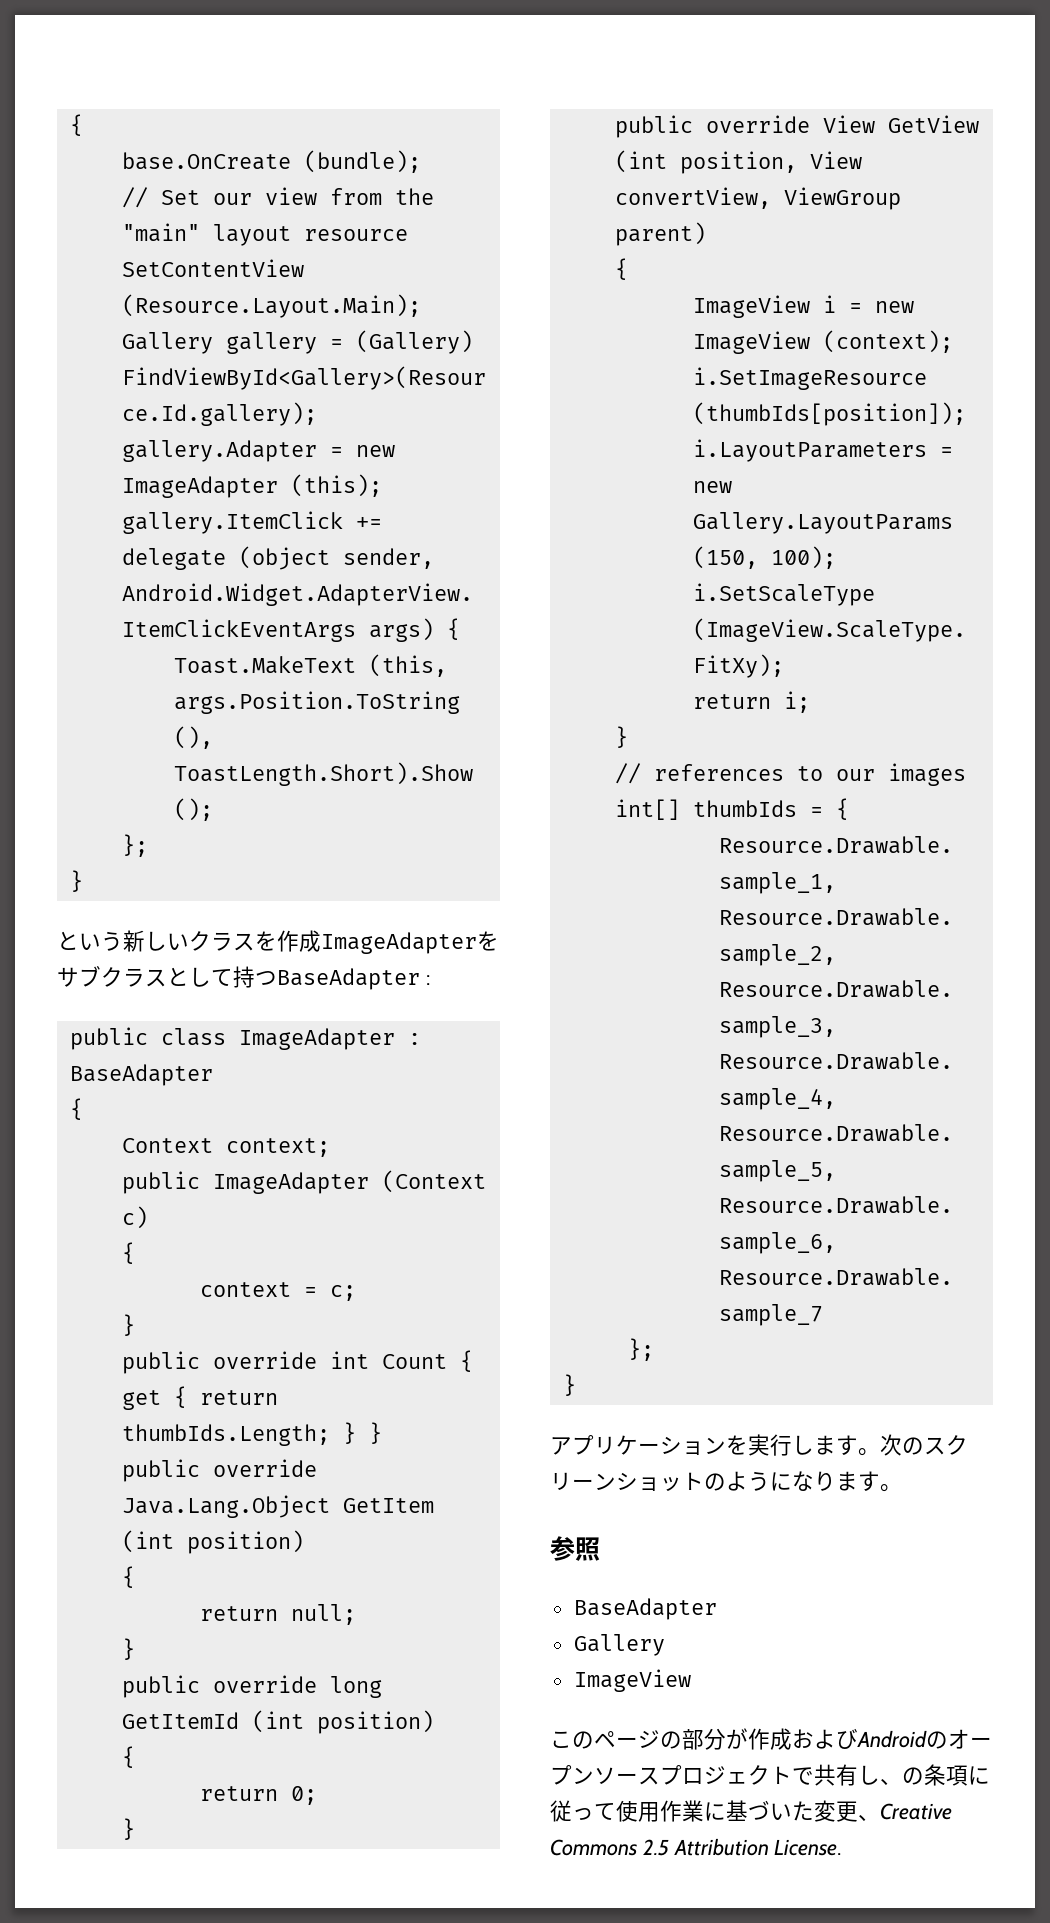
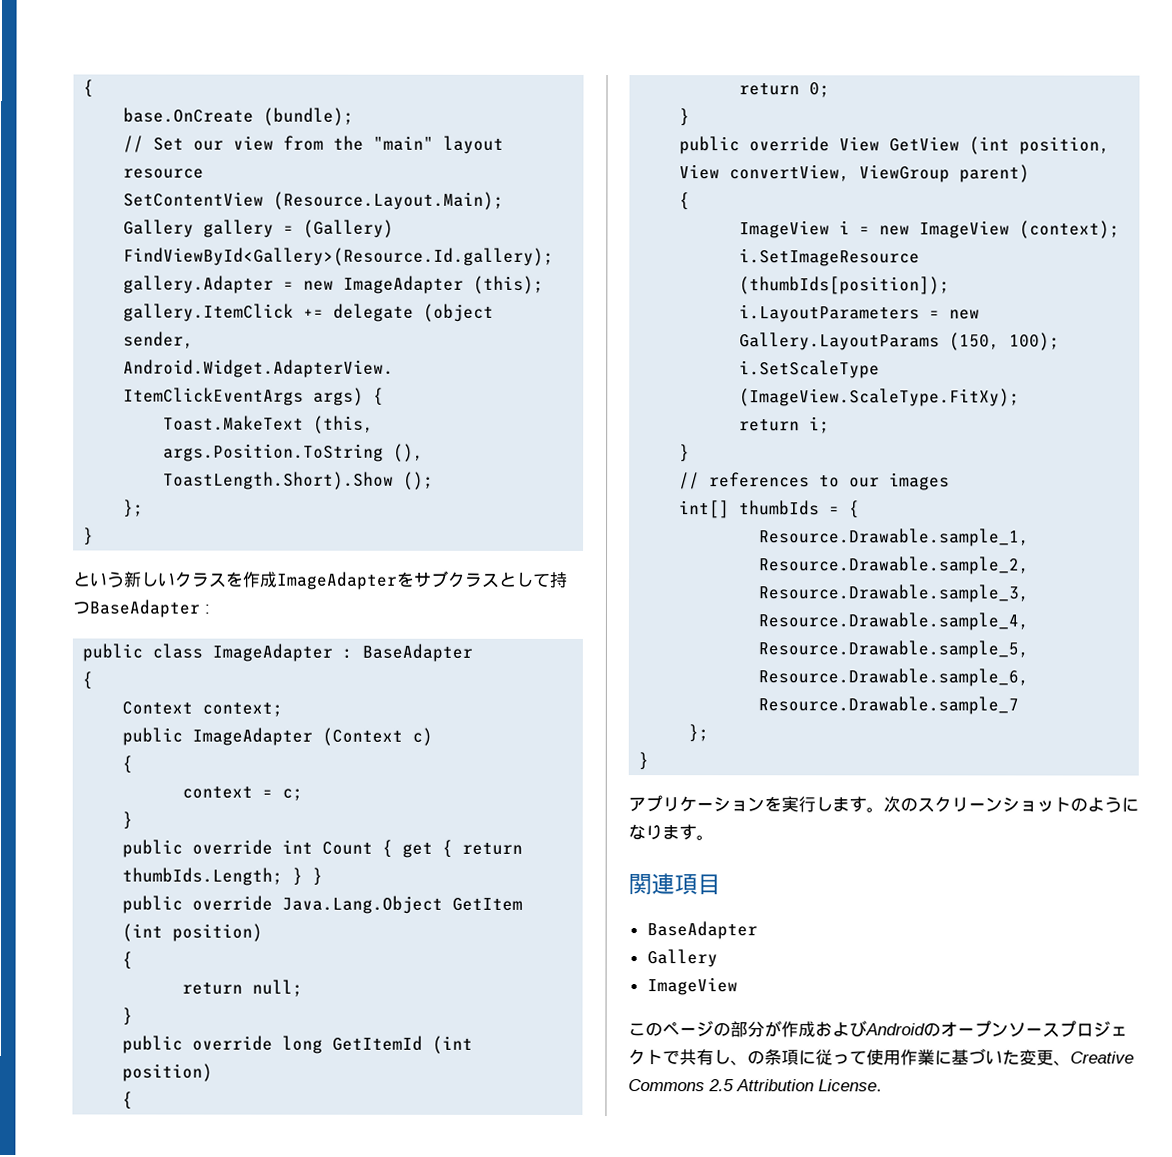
[550,1536,600,1561] 参照 -> [628,873,721,896] 関連項目

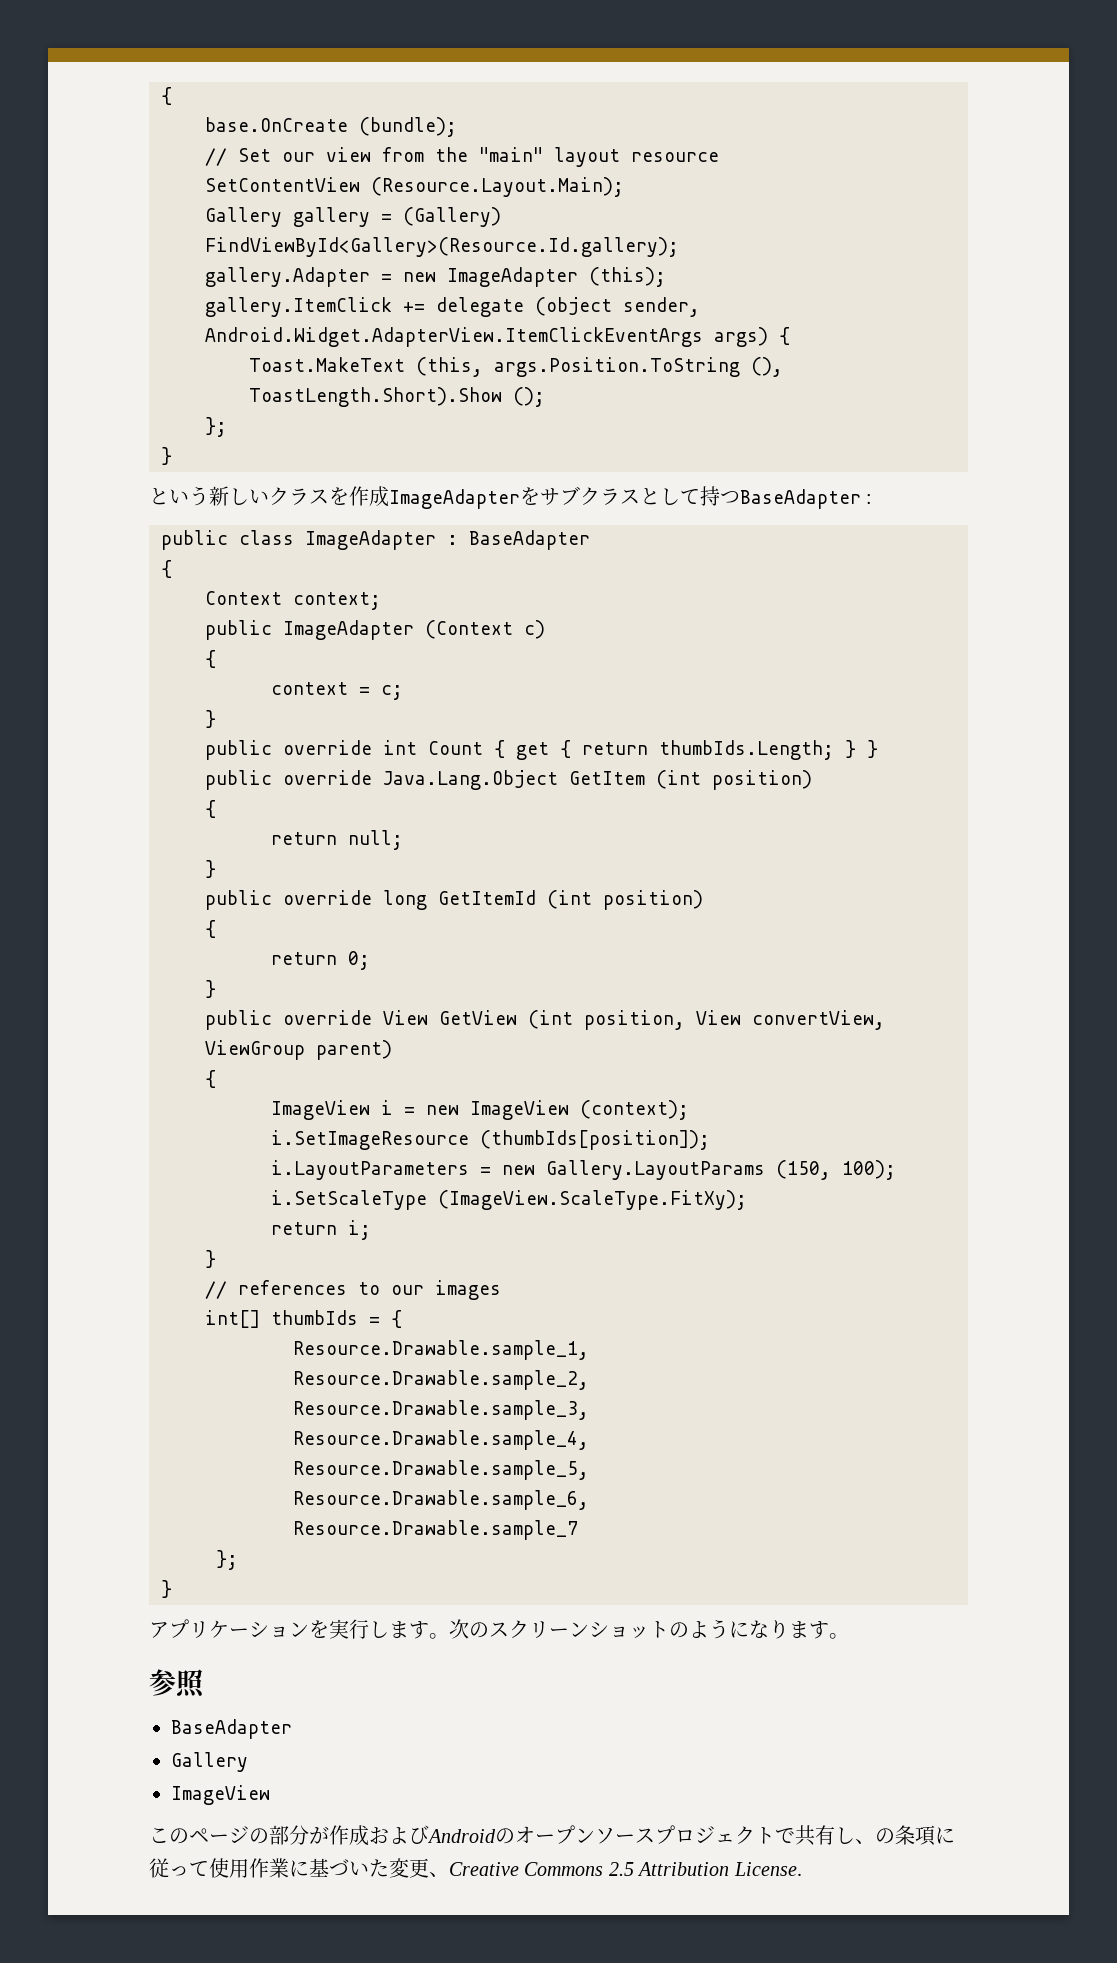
[628,873,721,896] 関連項目 -> [149,1669,205,1698] 参照

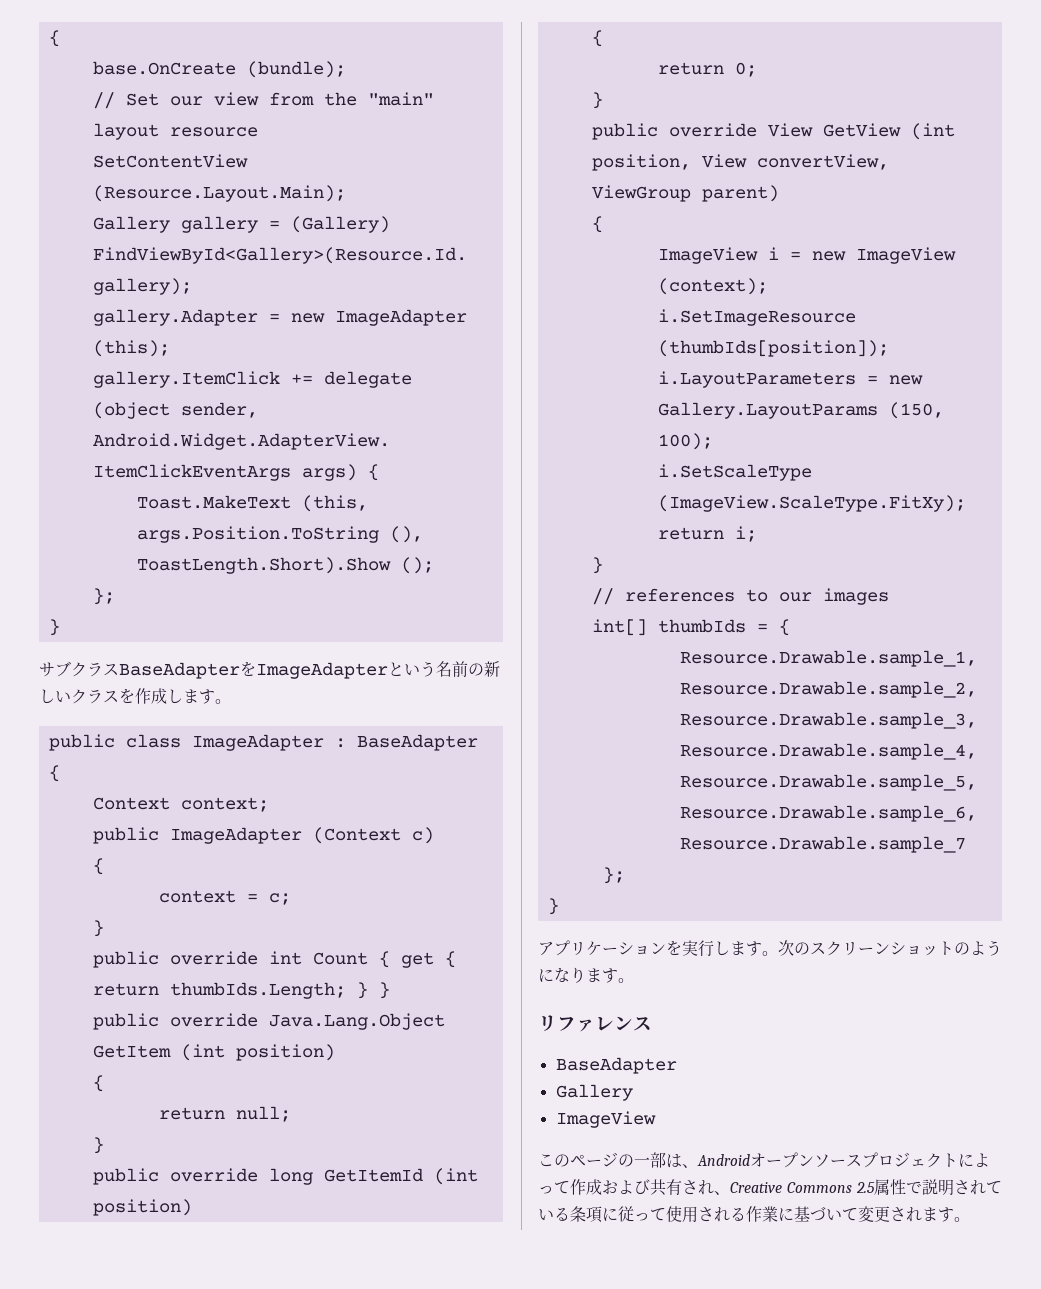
[149,486,209,506] という -> [39,661,484,679] サブクラスBaseAdapterをImageAdapterという名前の
[389,486,873,509] ImageAdapterをサブクラスとして持つBaseAdapter : -> [167,689,231,704] します。
[149,1669,205,1698] 参照 -> [538,1015,652,1032] リファレンス
[269,1825,515,1846] 部分が作成およびAndroidの -> [634,1152,750,1168] 一部は、Android
[775,1825,895,1846] で共有し、の -> [958,1153,990,1167] [538,1179,1002,1196] [538,1207,570,1221] によって作成および共有され、Creative Commons 2.5属性で説明されている
(249, 1868) none -> [698,1207,746,1222] される
[369,1858,802,1878] た変更、Creative Commons 2.5 Attribution License. -> [842,1206,970,1222] て変更されます。

